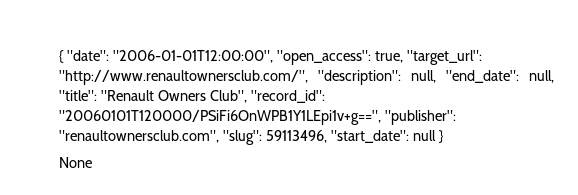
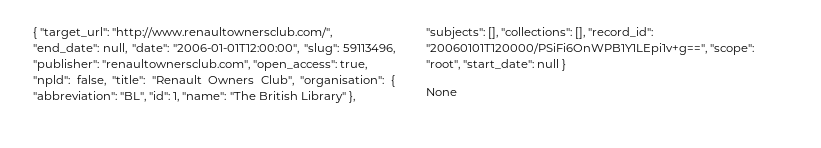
[59,50,482,65] [59,70,554,85] [59,90,325,103] [59,110,456,125] [59,130,327,145] { "date": "2006-01-01T12:00:00", "open_access": true, "target_url": "http://www.renaultownersclub.com/", "description": null, "end_date": null, "title": "Renault Owners Club", "record_id": "20060101T120000/PSiFi6OnWPB1Y1LEpi1v+g==", "publisher": "renaultownersclub.com", "slug": 59113496, -> [33,27,333,39] [33,43,395,55] [33,59,368,71] [33,75,395,87] [33,91,355,103] [426,27,654,39] [426,43,755,55] [426,60,460,70] { "target_url": "http://www.renaultownersclub.com/", "end_date": null, "date": "2006-01-01T12:00:00", "slug": 59113496, "publisher": "renaultownersclub.com", "open_access": true, "npld": false, "title": "Renault Owners Club", "organisation": { "abbreviation": "BL", "id": 1, "name": "The British Library" }, "subjects": [], "collections": [], "record_id": "20060101T120000/PSiFi6OnWPB1Y1LEpi1v+g==", "scope": "root",

